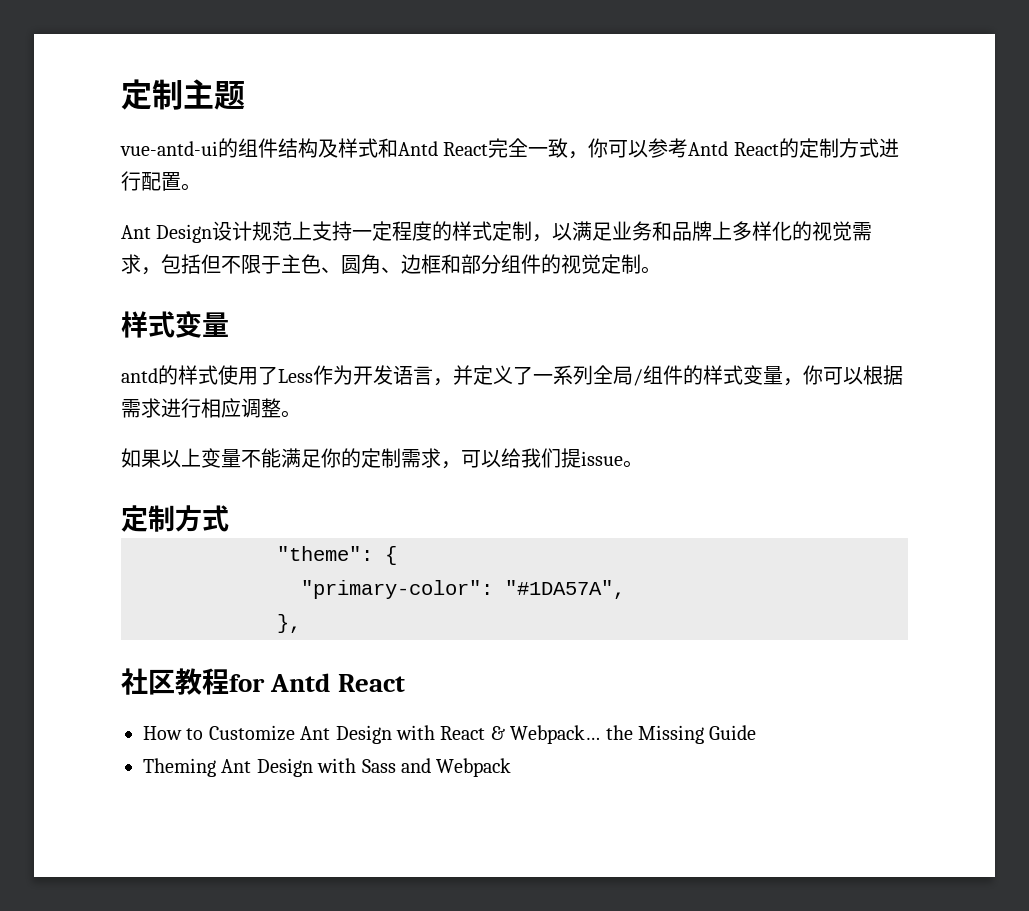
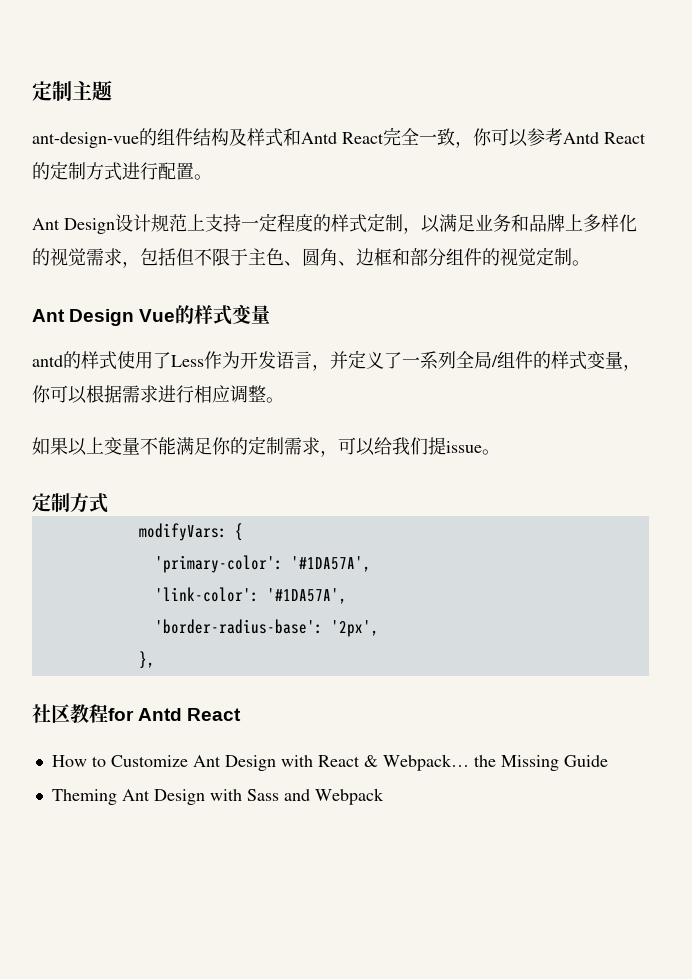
[120,141,218,156] vue-antd-ui -> [32,132,139,148] ant-design-vue
(661, 270) none -> [32,305,195,326] Ant Design Vue的
[277,546,373,561] "theme": -> [138,523,227,541] modifyVars:
[301,580,625,599] "primary-color": "#1DA57A", -> [154,555,371,573] [154,587,347,604] [154,619,379,637] 'primary-color': '#1DA57A', // 'link-color': '#1DA57A', // 'border-radius-base': '2px',

